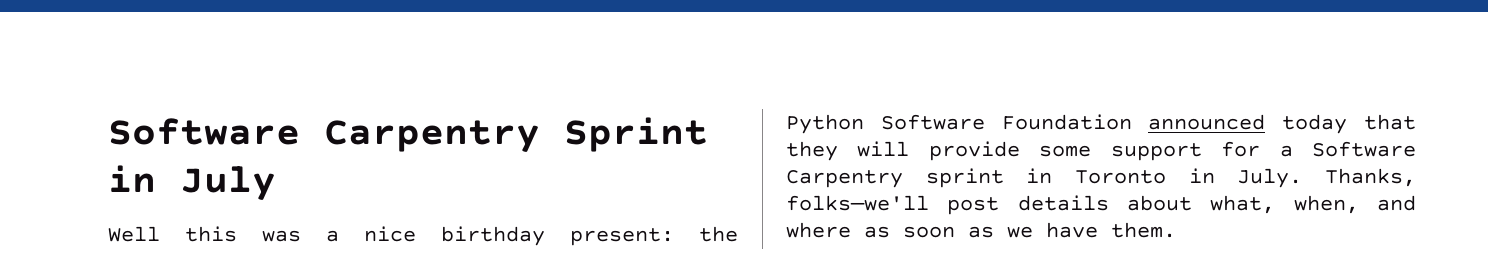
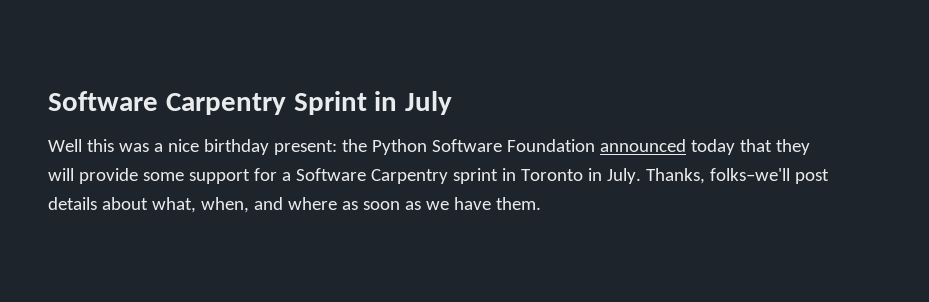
[786,195,929,211] folks—we'll -> [709,168,790,181] folks–we'll

